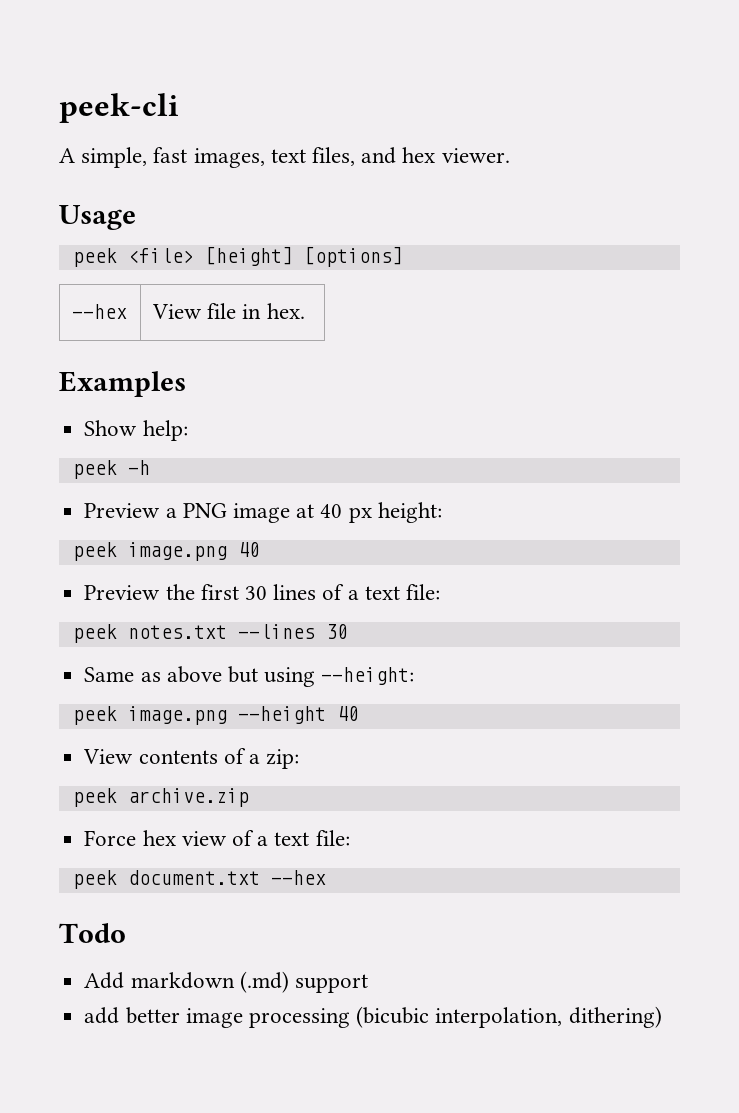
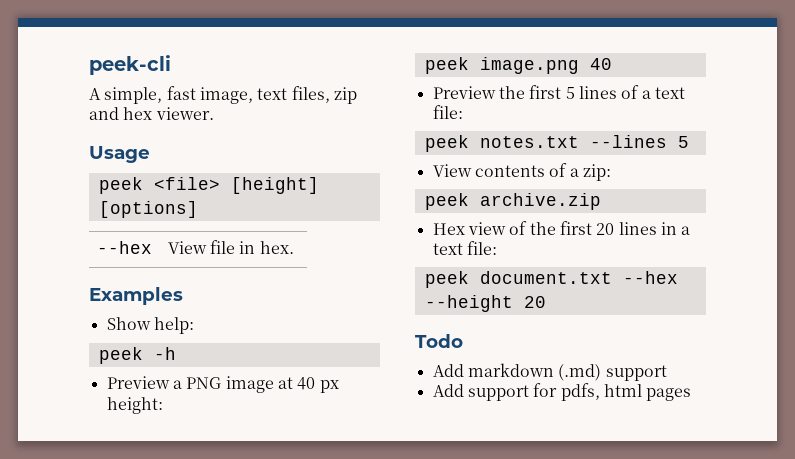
[193,148,265,168] images, -> [199,87,253,104] image,
(356, 156) none -> [333,87,357,104] zip
[244,586,267,600] 30 -> [565,87,575,99] 5
[325,624,348,639] [84,666,415,687] [72,706,359,725] 30 // Same as above but using --height: // peek image.png --height 40 -> [677,136,689,148] 5
[84,830,254,846] Force hex view of -> [432,221,677,235] Hex view of the first 20 lines in
(326, 877) none -> [424,295,546,312] --height 20
[84,1006,662,1028] add better image processing (bicubic interpolation, dithering) -> [432,383,692,401] Add support for pdfs, html pages

